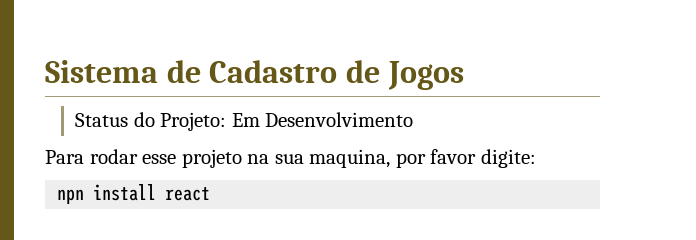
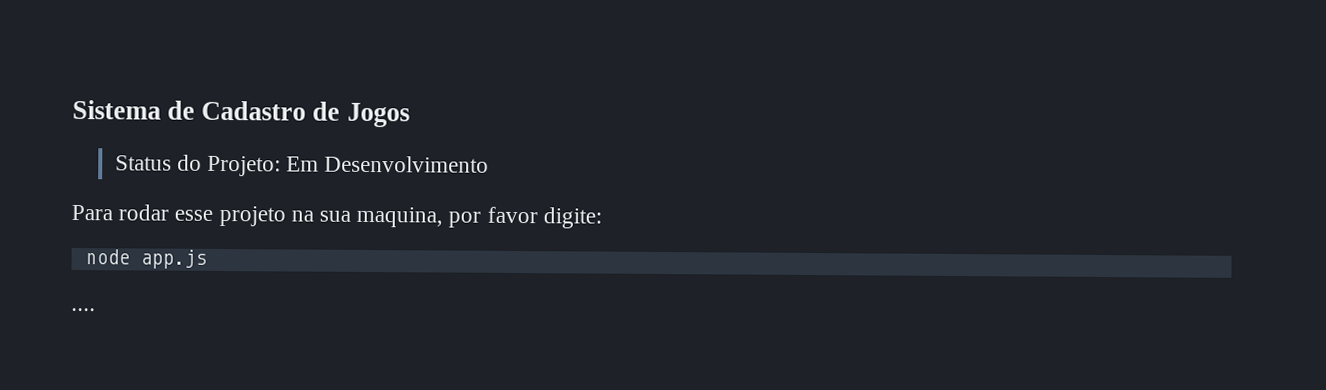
[57,184,211,204] npn install react -> [84,249,207,269] [71,307,96,312] node app.js // ....

